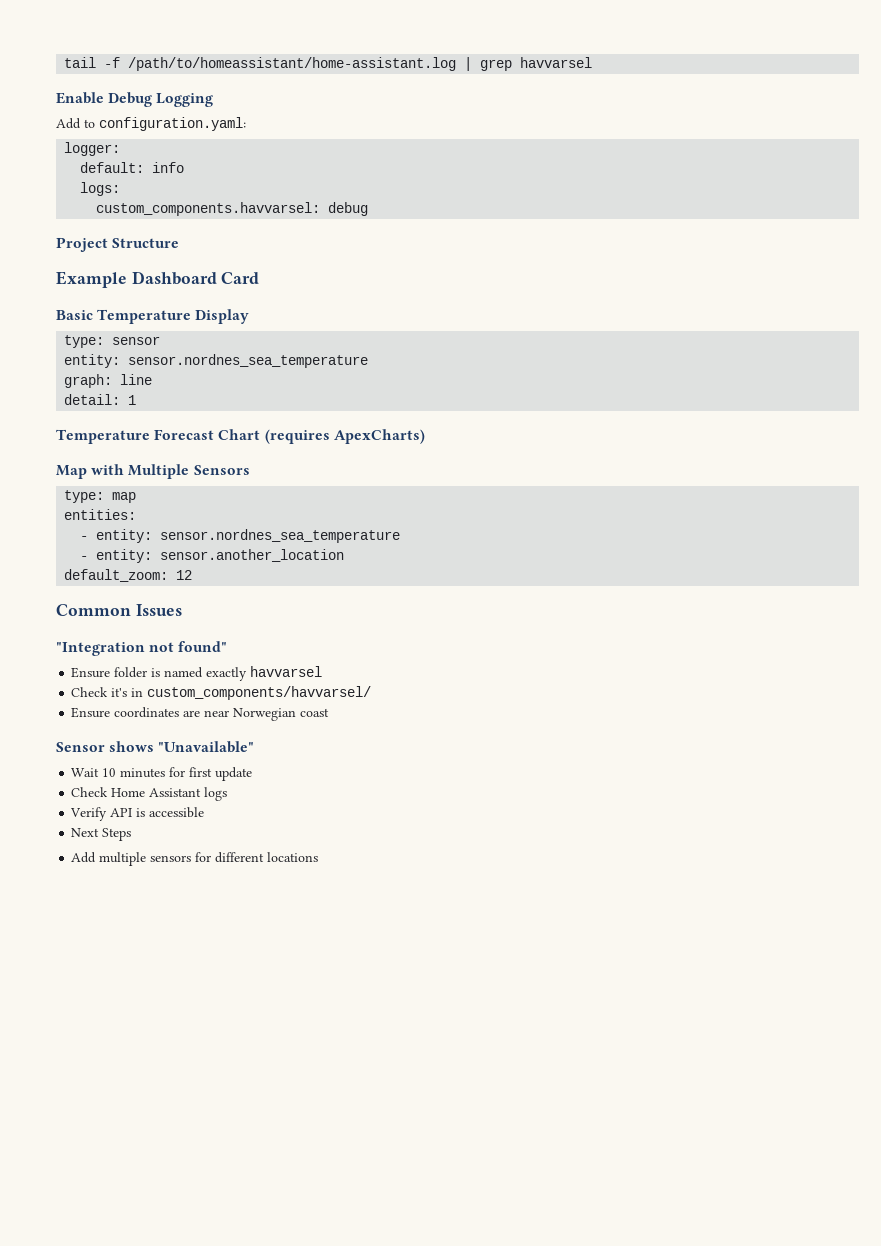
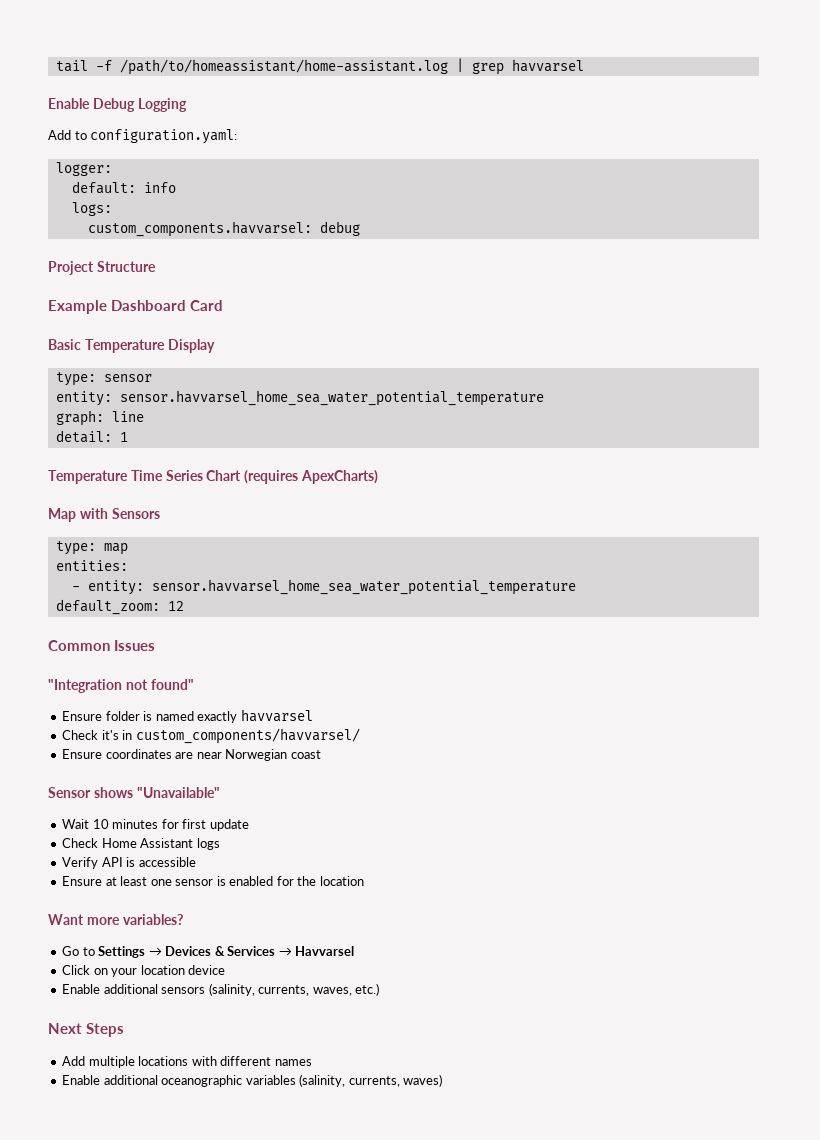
[128,354,369,368] sensor.nordnes_sea_temperature -> [119,390,544,406] sensor.havvarsel_home_sea_water_potential_temperature
[154,429,215,440] Forecast -> [130,470,203,481] Time Series
[128,464,190,479] Multiple -> (108, 513) none
[160,529,401,543] [80,549,345,563] sensor.nordnes_sea_temperature // - entity: sensor.another_location -> [151,579,576,595] sensor.havvarsel_home_sea_water_potential_temperature
[71,828,132,841] [71,852,319,866] Next Steps // Add multiple sensors for different locations -> [62,876,364,886] [48,914,183,925] [62,946,355,958] [62,965,226,977] [62,983,380,996] [48,1023,125,1037] [62,1056,312,1068] [62,1074,443,1087] Ensure at least one sensor is enabled for the location // Want more variables? // Go to Settings → Devices & Services → Havvarsel // Click on your location device // Enable additional sensors (salinity, currents, waves, etc.) // Next Steps // Add multiple locations with different names // Enable additional oceanographic variables (salinity, currents, waves)

